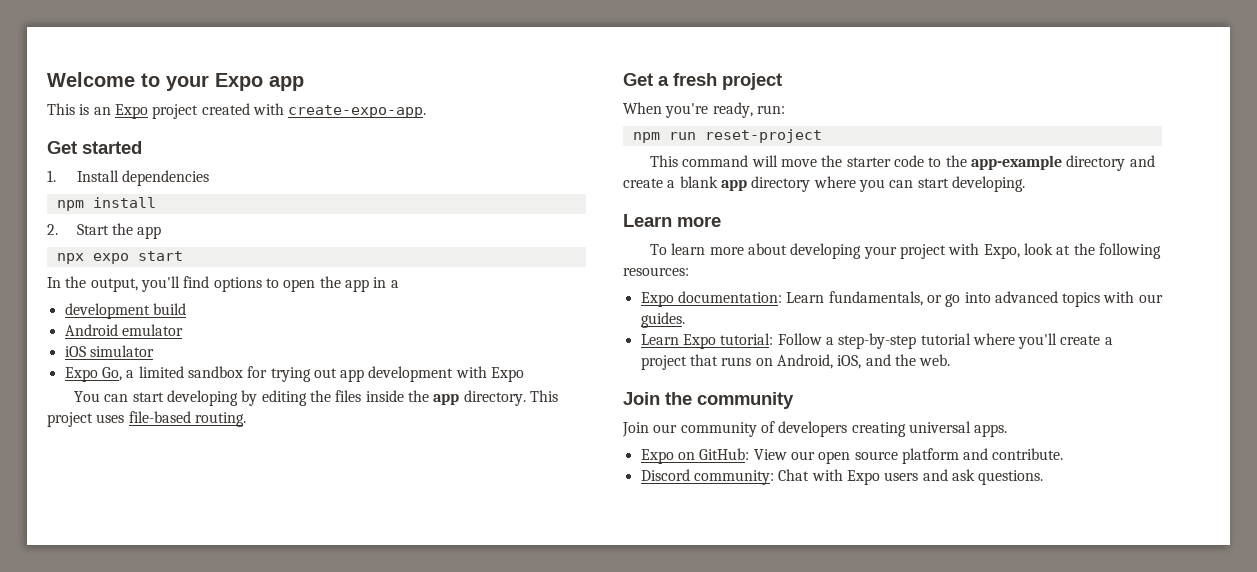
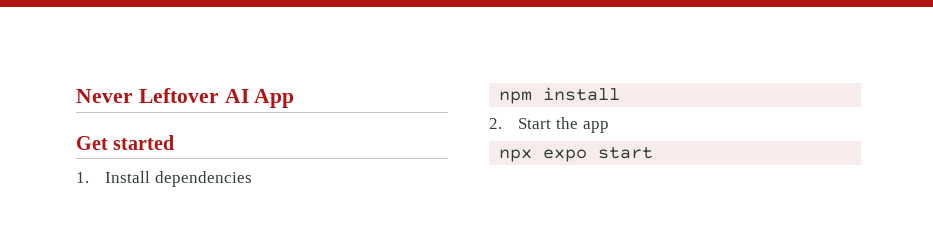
[47,72,304,91] [47,103,427,119] Welcome to your Expo app // This is an Expo project created with create-expo-app. -> [76,88,295,108] Never Leftover AI App
[47,276,399,292] [64,303,186,319] [64,324,183,336] [64,345,154,357] [64,366,525,382] [73,390,558,406] [47,411,246,427] [623,73,782,90] [623,102,785,118] [632,129,822,143] [649,155,1155,171] [623,176,1025,192] [623,214,721,227] [649,243,1161,259] [623,267,689,276] [640,291,1163,307] [640,312,685,328] [640,333,1113,349] [640,354,951,370] [623,392,794,409] [622,421,1008,437] [640,448,1064,464] [640,469,1044,485] // In the output, you'll find options to open the app in a // development build // Android emulator // iOS simulator // Expo Go, a limited sandbox for trying out app development with Expo // You can start developing by editing the files inside the app directory. This project uses file-based routing. // Get a fresh project // When you're ready, run: // npm run reset-project // This command will move the starter code to the app-example directory and create a blank app directory where you can start developing. // Learn more // To learn more about developing your project with Expo, look at the following resources: // Expo documentation: Learn fundamentals, or go into advanced topics with our guides. // Learn Expo tutorial: Follow a step-by-step tutorial where you'll create a project that runs on Android, iOS, and the web. // Join the community // Join our community of developers creating universal apps. // Expo on GitHub: View our open source platform and contribute. // Discord community: Chat with Expo users and ask questions. -> (654, 153) none

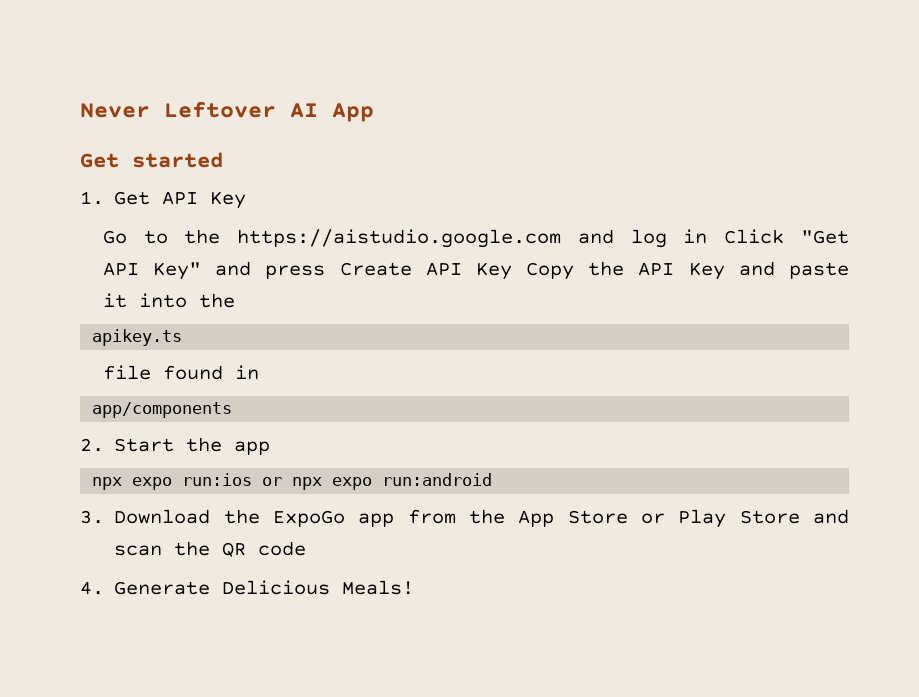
[105,171,253,187] [499,87,621,104] Install dependencies // npm install -> [114,191,247,209] [102,229,849,248] [102,261,849,280] [102,293,235,308] [92,329,183,346] [102,365,259,380] [92,402,233,418] Get API Key // Go to the https://aistudio.google.com and log in Click "Get API Key" and press Create API Key Copy the API Key and paste it into the // apikey.ts // file found in // app/components
[598,147,654,159] start -> [182,473,493,490] [80,509,849,528] [114,541,307,557] [80,580,415,595] run:ios or npx expo run:android // 3. Download the ExpoGo app from the App Store or Play Store and scan the QR code // 4. Generate Delicious Meals!

